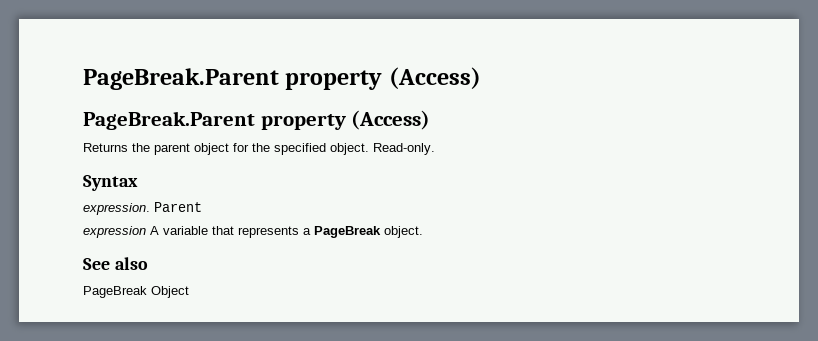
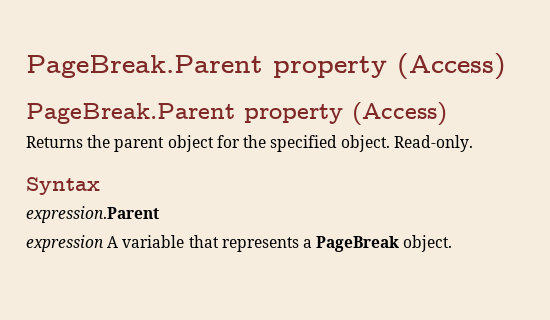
[83,202,202,215] expression. Parent -> [26,206,159,223] expression.Parent
[83,257,148,270] [83,286,189,298] // See also // PageBreak Object -> (453, 243) none

